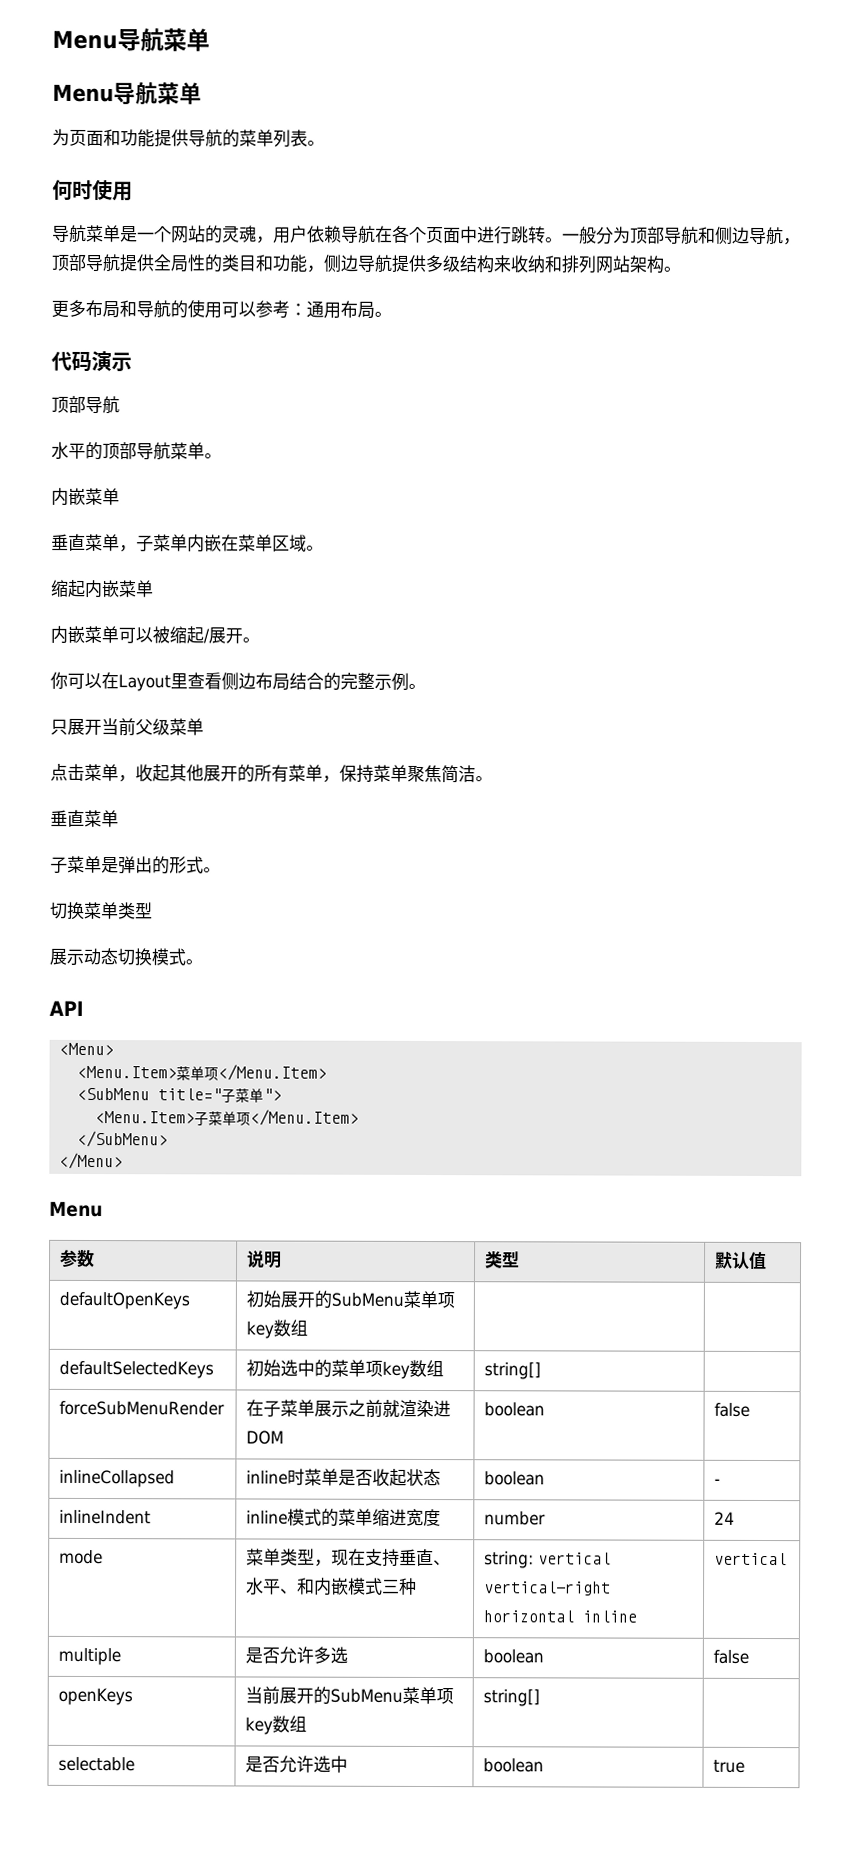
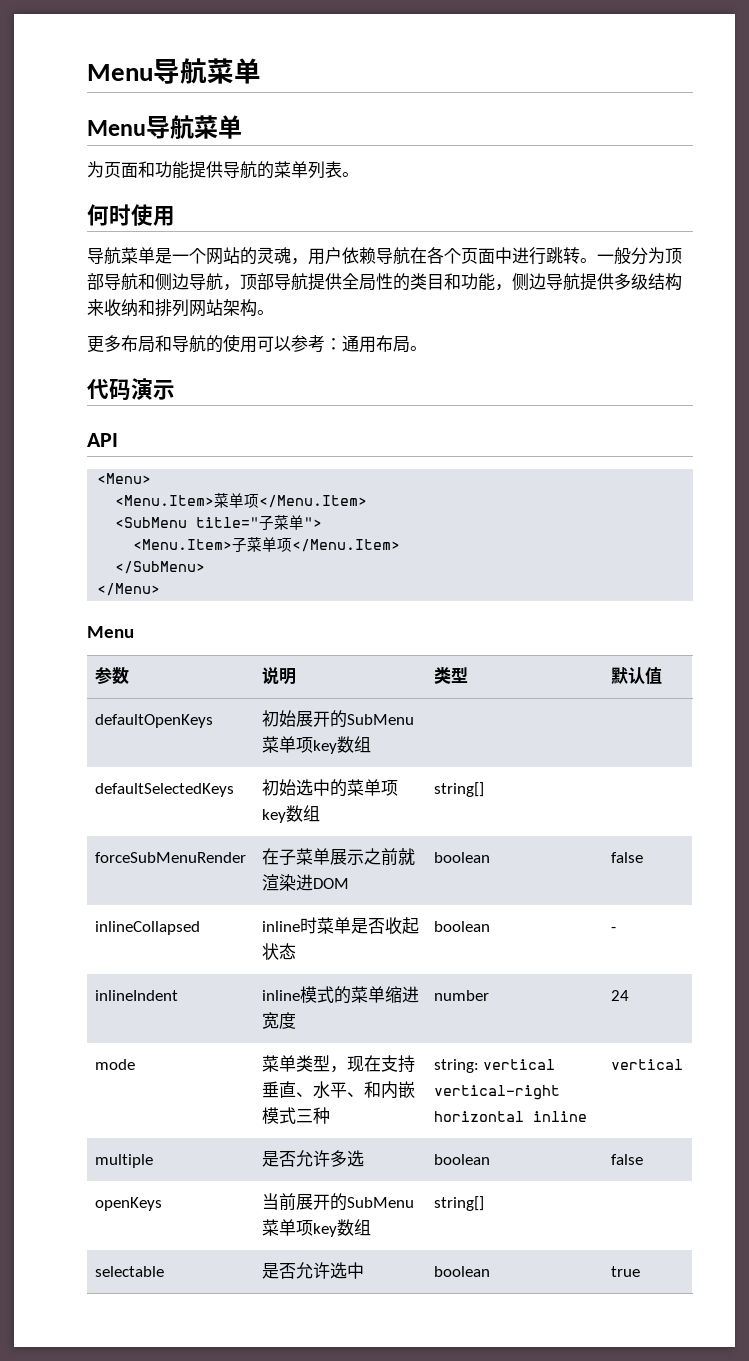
[51,395,120,414] [51,441,222,461] [51,487,120,506] [51,533,324,553] [50,579,154,599] [50,625,260,644] [50,671,426,692] [50,718,204,737] [50,763,493,784] [50,809,119,828] [50,855,221,875] [50,901,153,920] [49,947,203,967] // 顶部导航 // 水平的顶部导航菜单。 // 内嵌菜单 // 垂直菜单，子菜单内嵌在菜单区域。 // 缩起内嵌菜单 // 内嵌菜单可以被缩起/展开。 // 你可以在Layout里查看侧边布局结合的完整示例。 // 只展开当前父级菜单 // 点击菜单，收起其他展开的所有菜单，保持菜单聚焦简洁。 // 垂直菜单 // 子菜单是弹出的形式。 // 切换菜单类型 // 展示动态切换模式。 -> (175, 390) none

